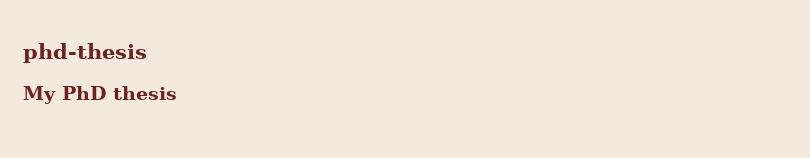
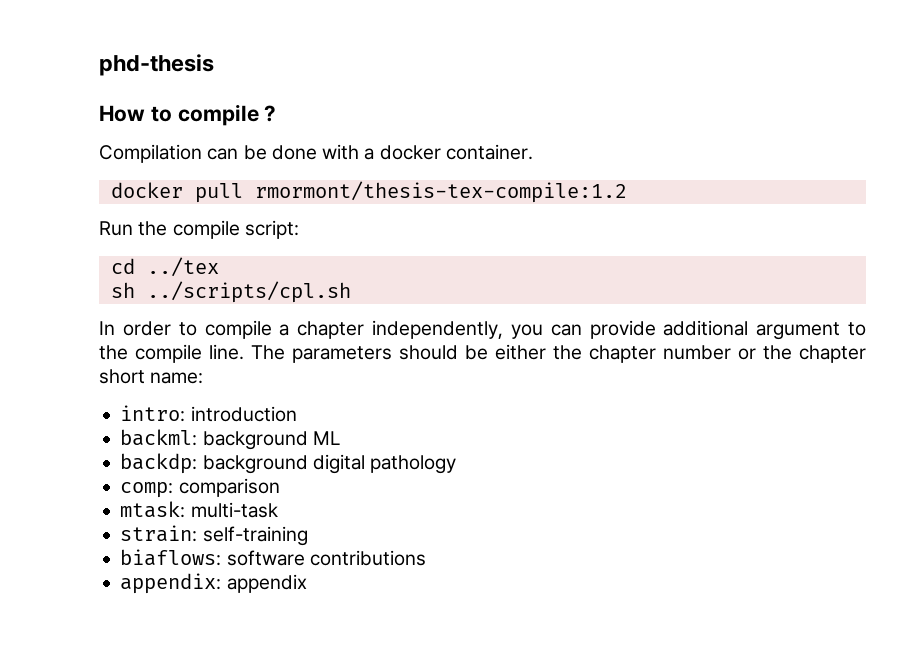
[23,86,177,104] My PhD thesis -> [99,104,277,126] [99,144,533,163] [110,181,627,203] [99,220,299,239] [110,257,219,277] [110,281,351,303] [99,320,867,340] [99,344,866,363] [99,369,204,384] [120,405,297,422] [120,429,340,450] [120,453,457,474] [120,478,280,498] [120,501,278,518] [120,525,308,546] [120,549,426,566] [120,573,307,594] How to compile ? // Compilation can be done with a docker container. // docker pull rmormont/thesis-tex-compile:1.2 // Run the compile script: // cd ../tex // sh ../scripts/cpl.sh // In order to compile a chapter independently, you can provide additional argument to the compile line. The parameters should be either the chapter number or the chapter short name: // intro: introduction // backml: background ML // backdp: background digital pathology // comp: comparison // mtask: multi-task // strain: self-training // biaflows: software contributions // appendix: appendix

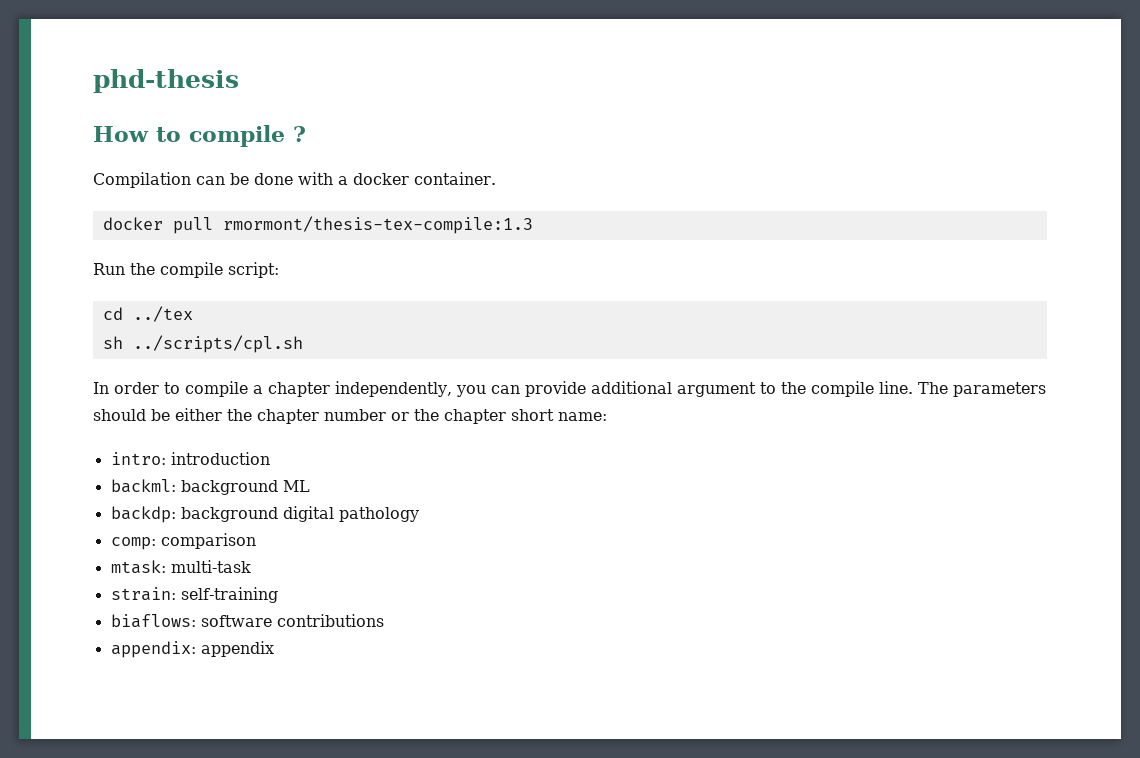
[254,181,627,203] rmormont/thesis-tex-compile:1.2 -> [222,216,533,234] rmormont/thesis-tex-compile:1.3

